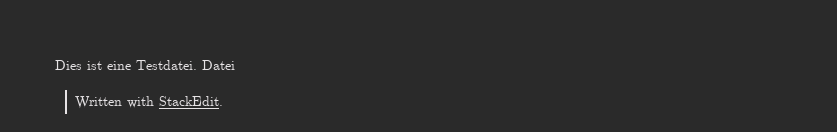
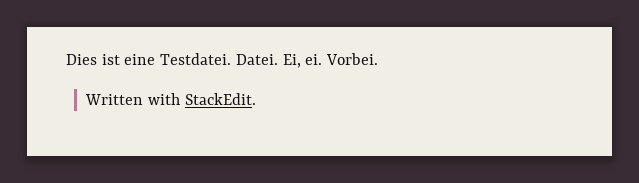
[202,60,235,70] Datei -> [235,53,379,68] Datei. Ei, ei. Vorbei.

